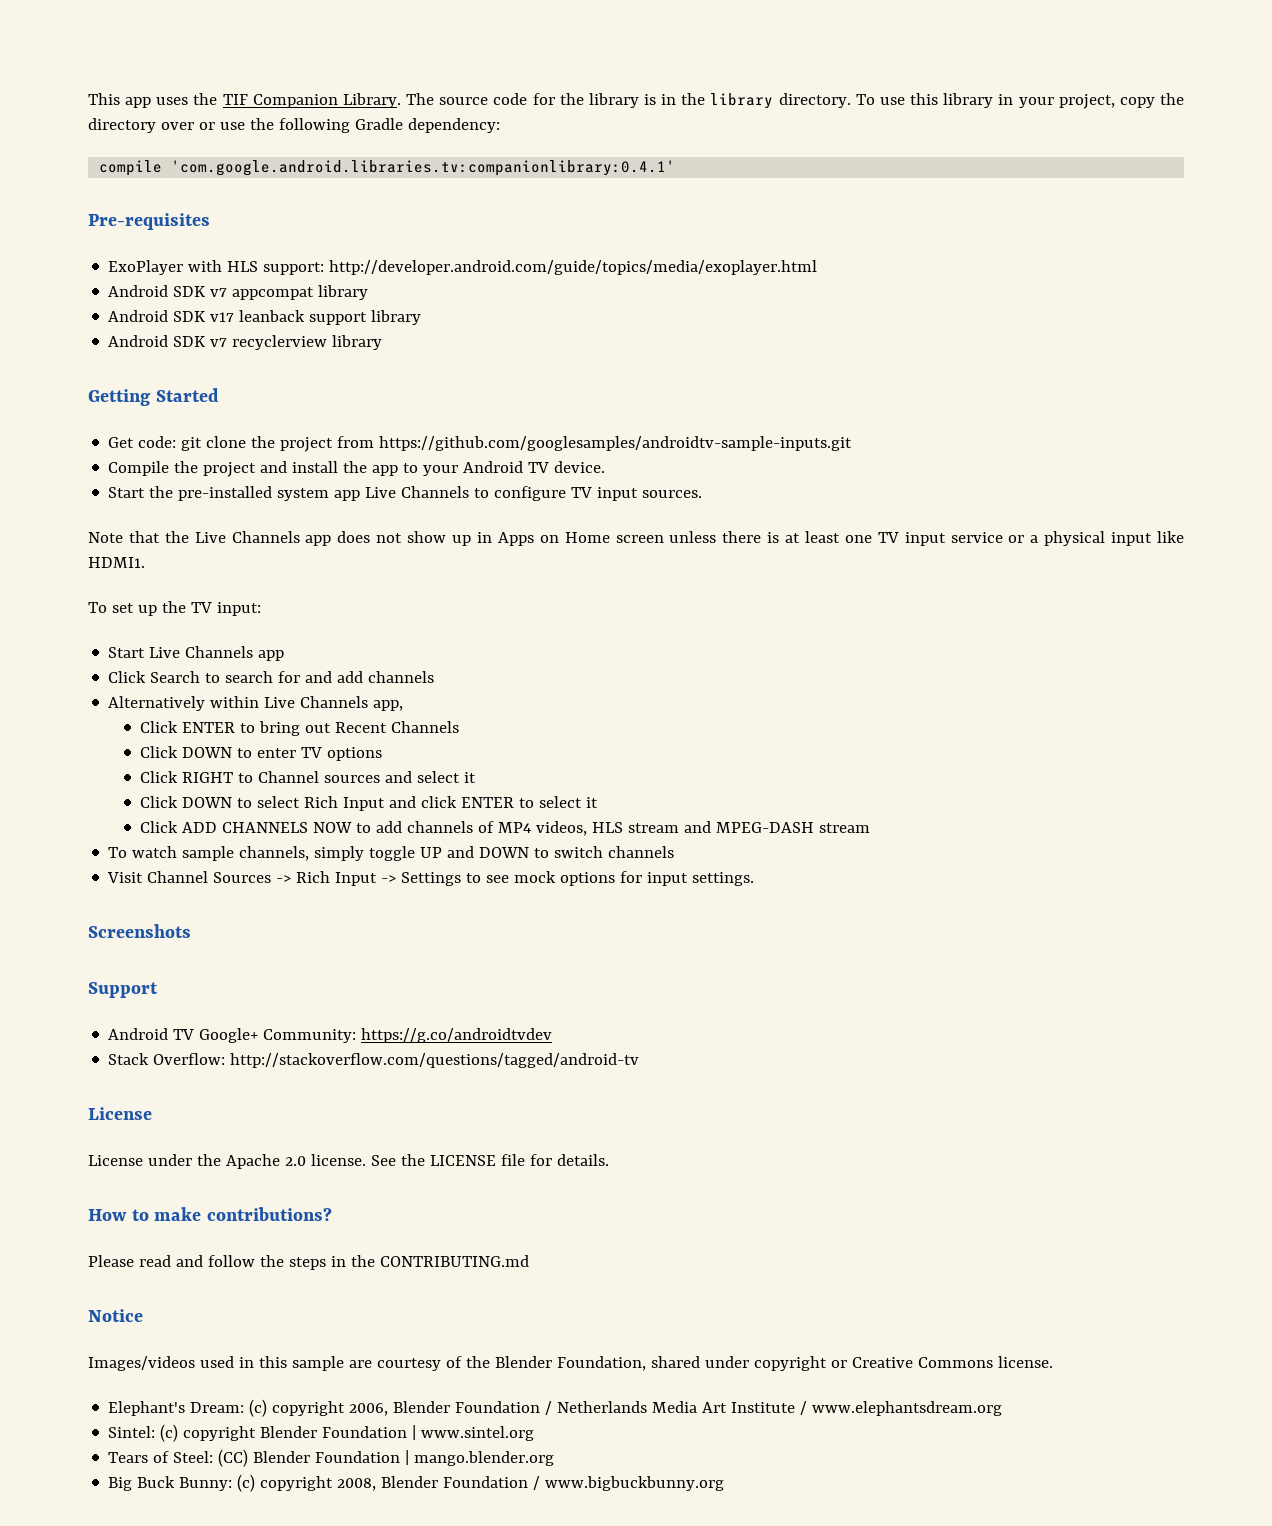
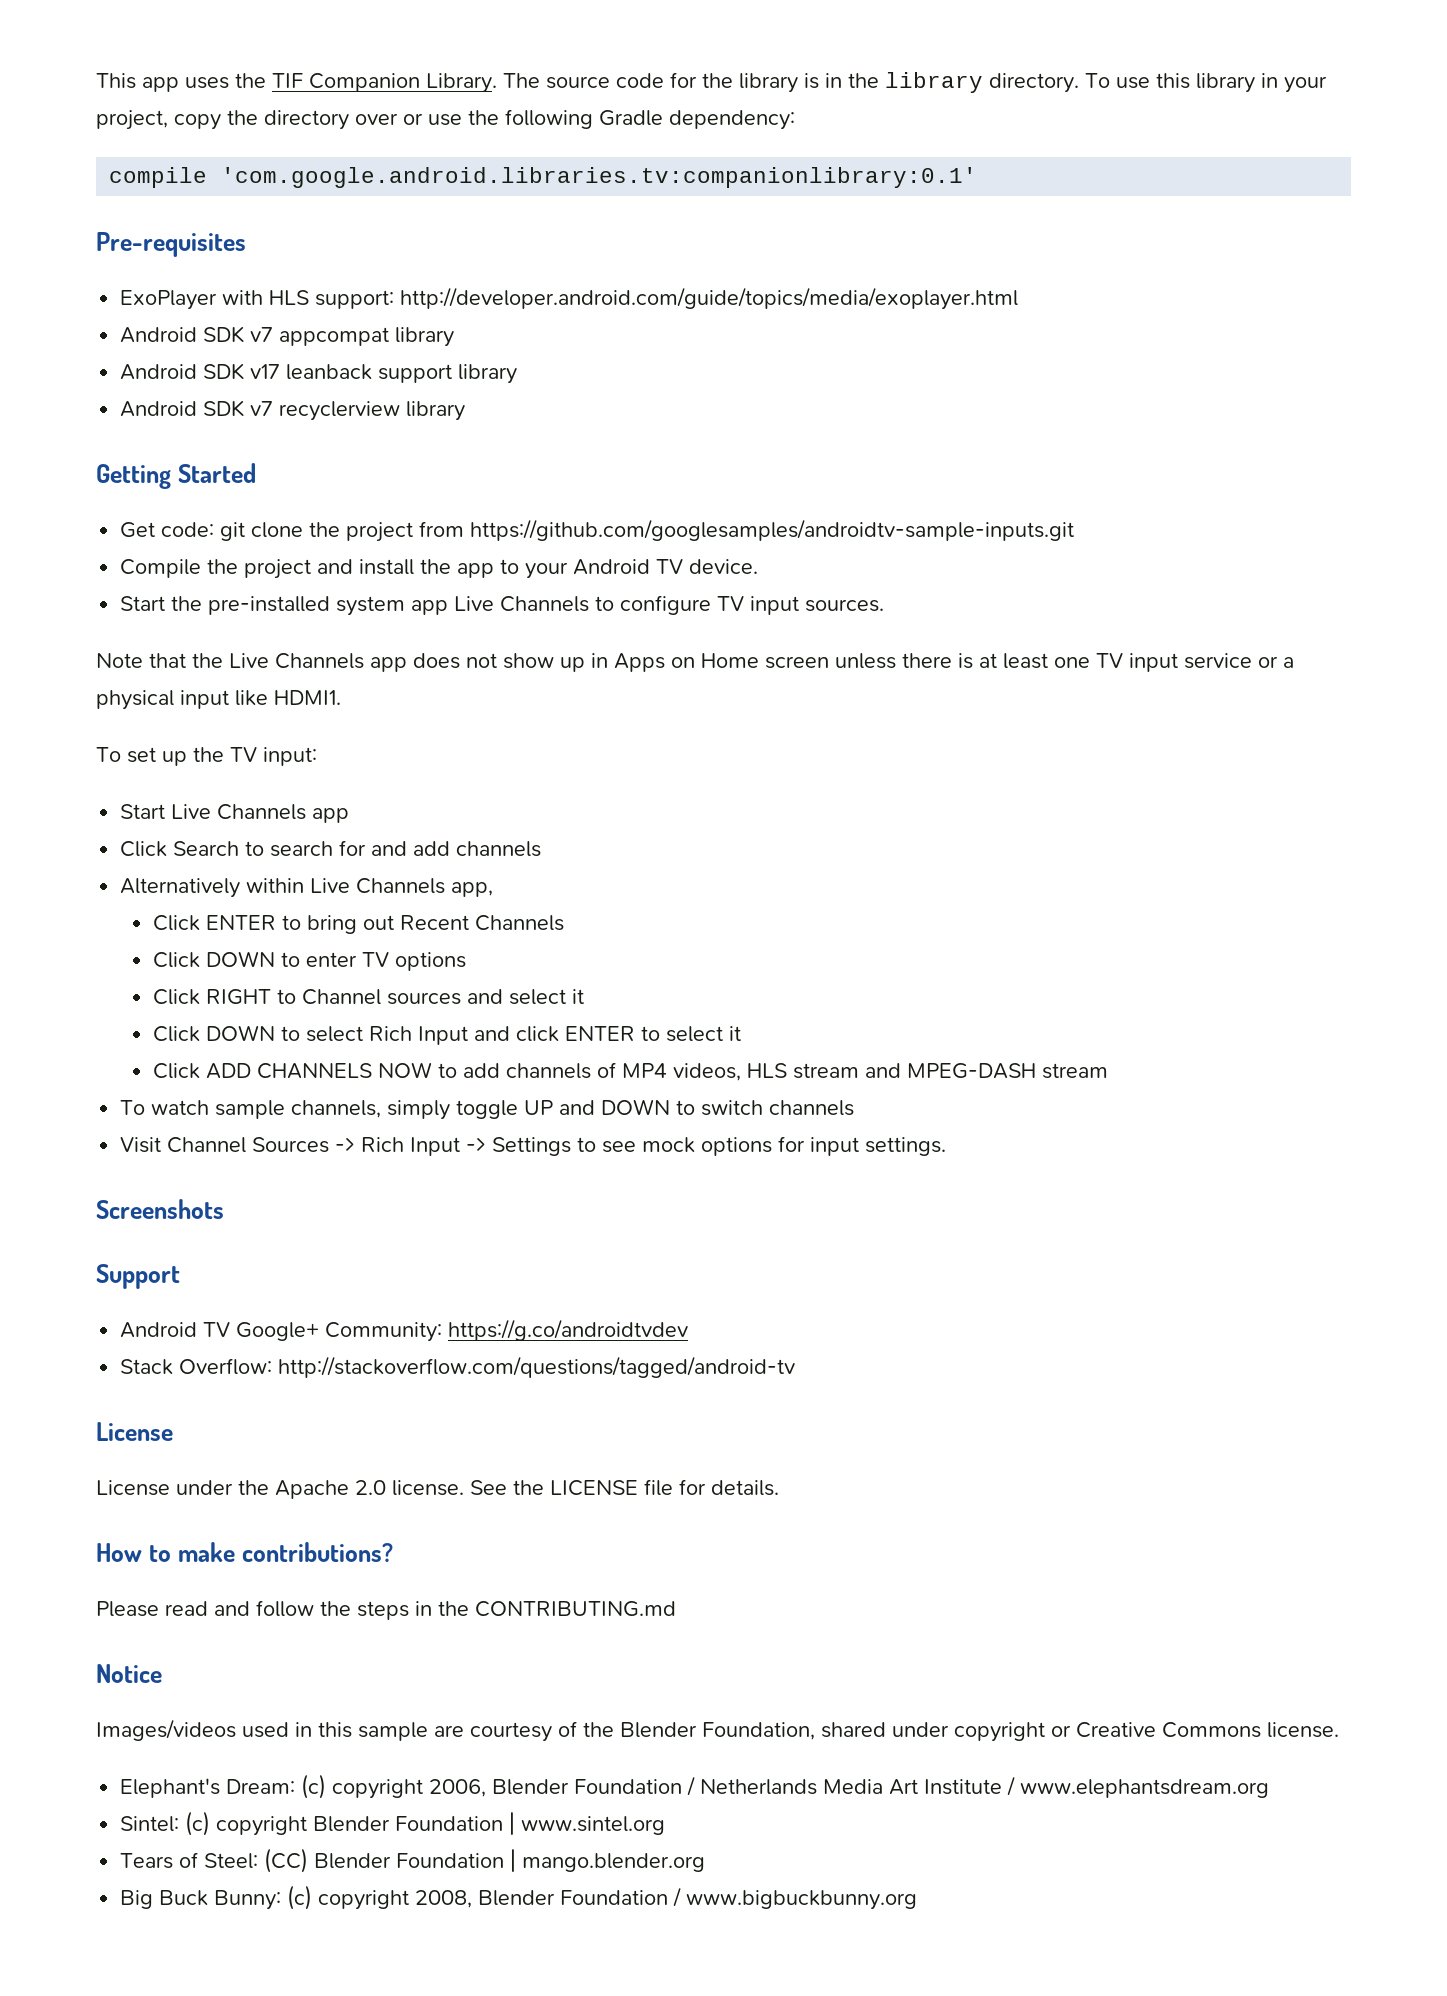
[171,160,676,176] 'com.google.android.libraries.tv:companionlibrary:0.4.1' -> [221,167,978,188] 'com.google.android.libraries.tv:companionlibrary:0.1'

